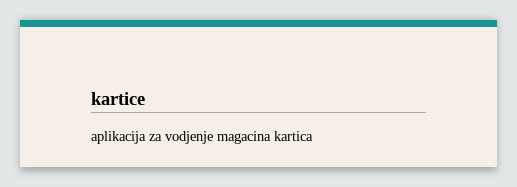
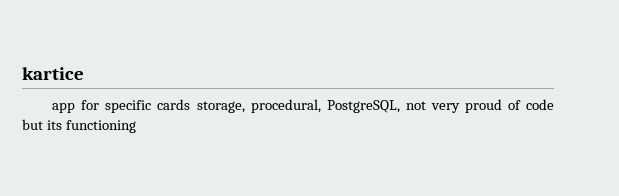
[91,131,313,144] aplikacija za vodjenje magacina kartica -> [52,99,554,113] [22,119,136,133] app for specific cards storage, procedural, PostgreSQL, not very proud of code but its functioning

